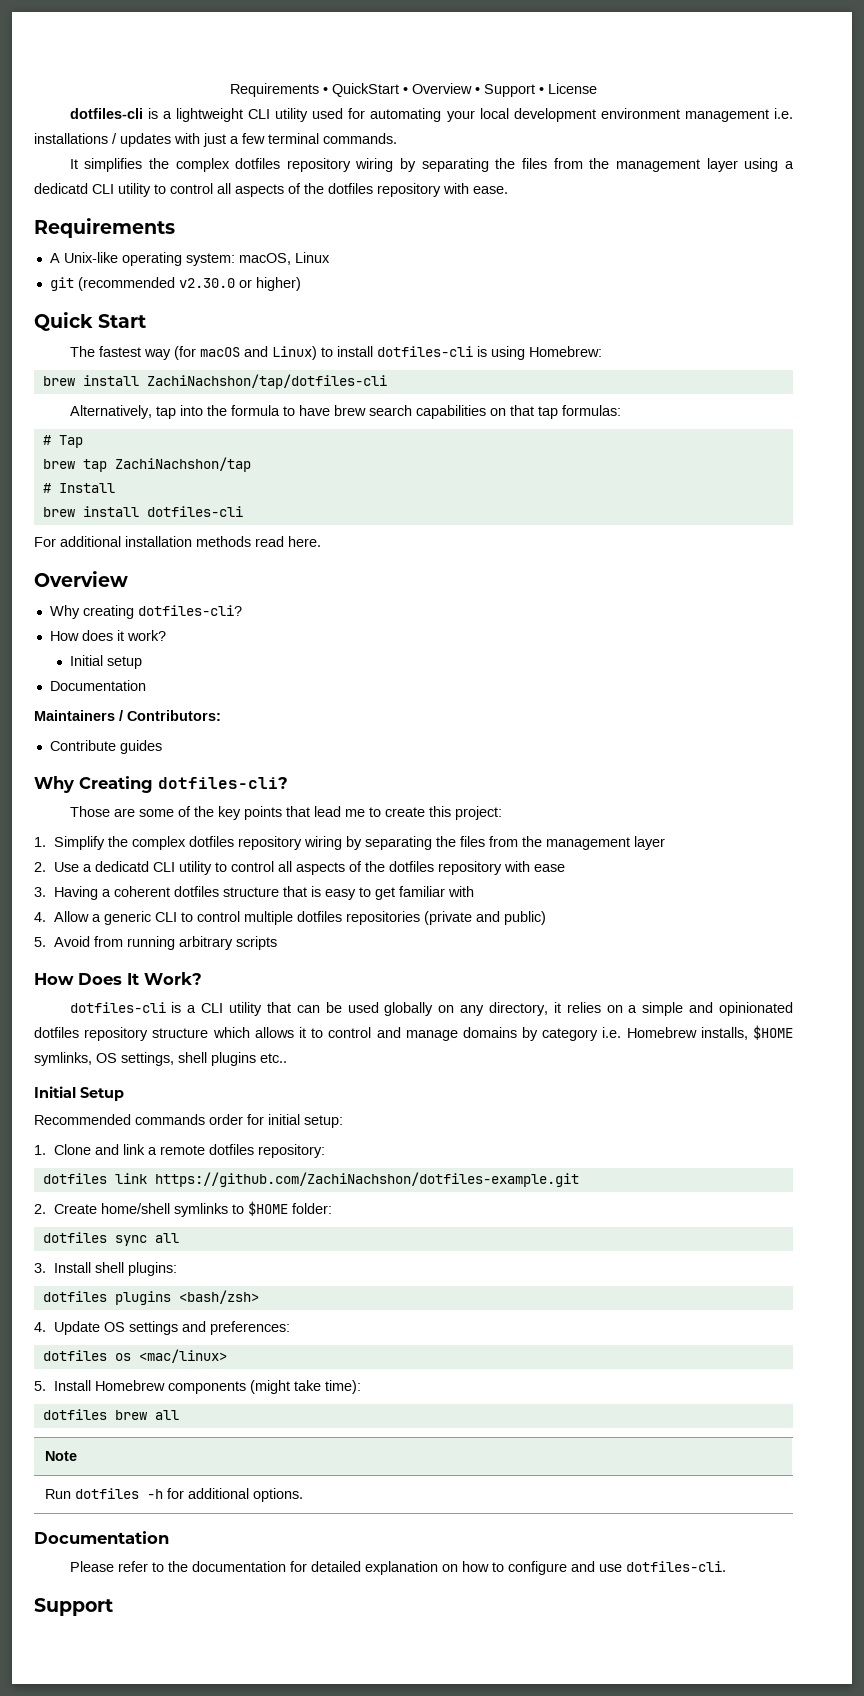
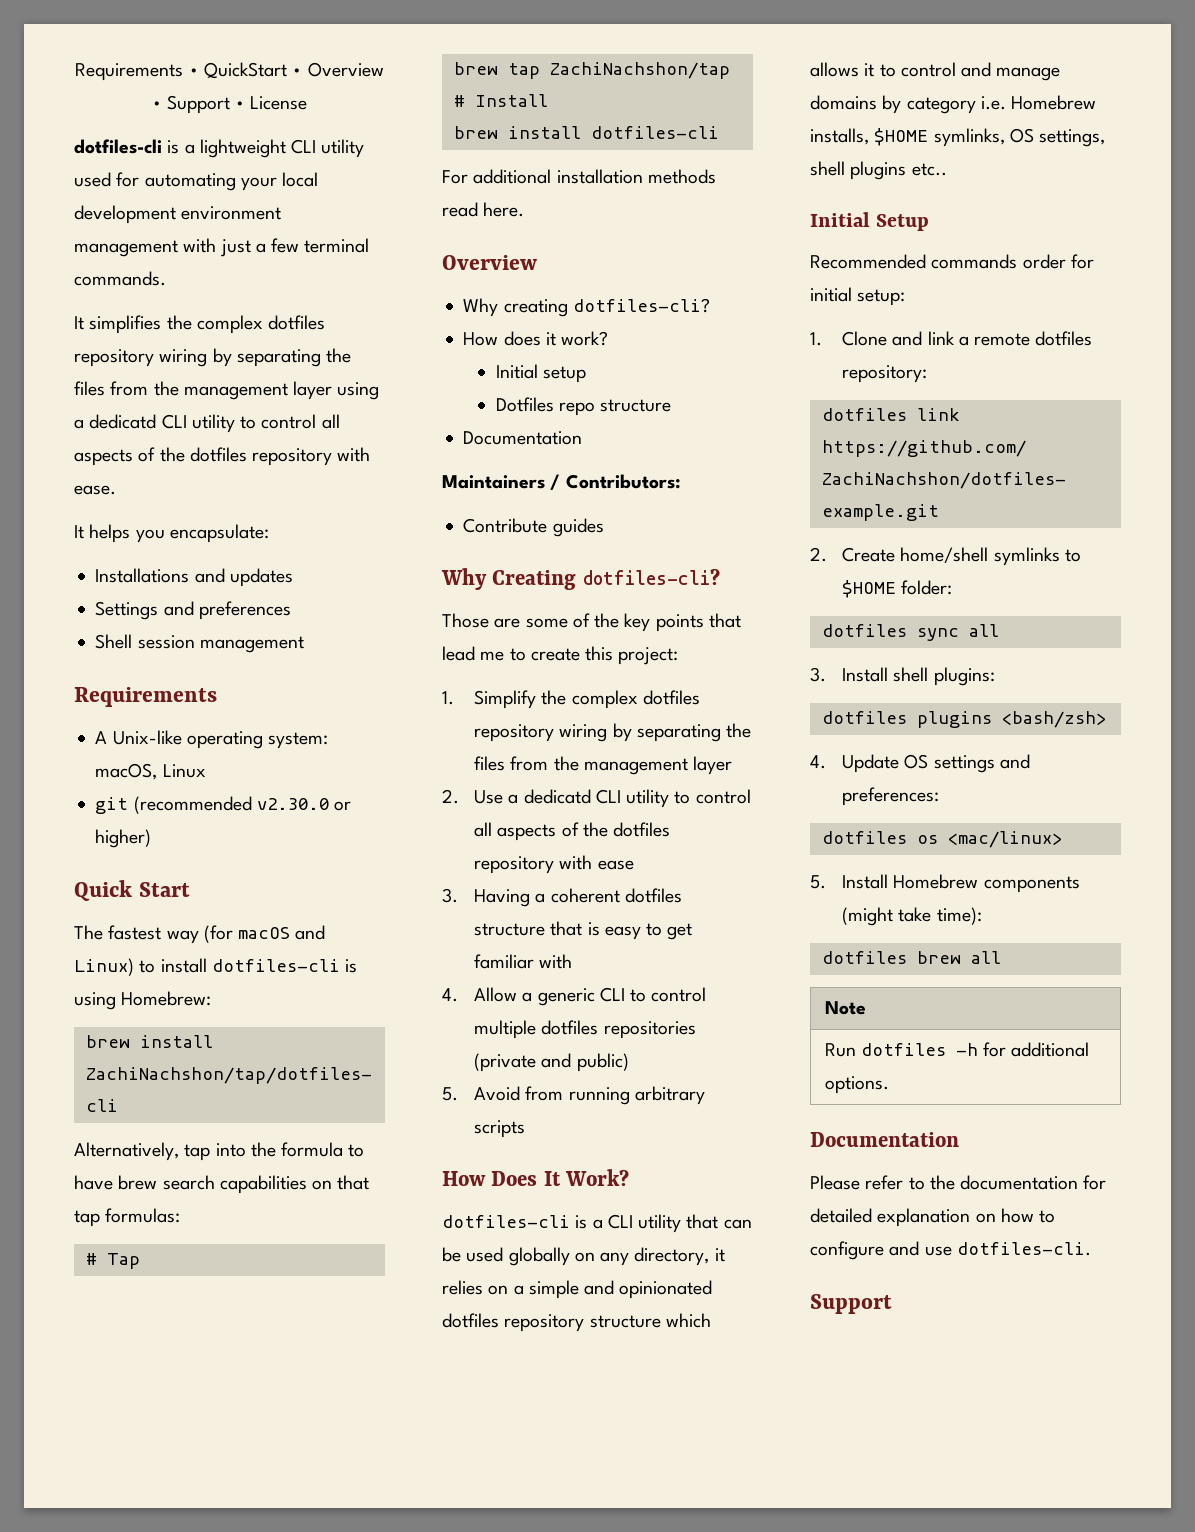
[774,108,793,119] [34,133,171,147] i.e. installations / updates -> (178, 248) none
(508, 190) none -> [74,524,269,543] [95,568,293,587] [95,601,291,620] [95,634,304,653] // It helps you encapsulate: // Installations and updates // Settings and preferences // Shell session management
(142, 662) none -> [495,397,672,416] // Dotfiles repo structure

